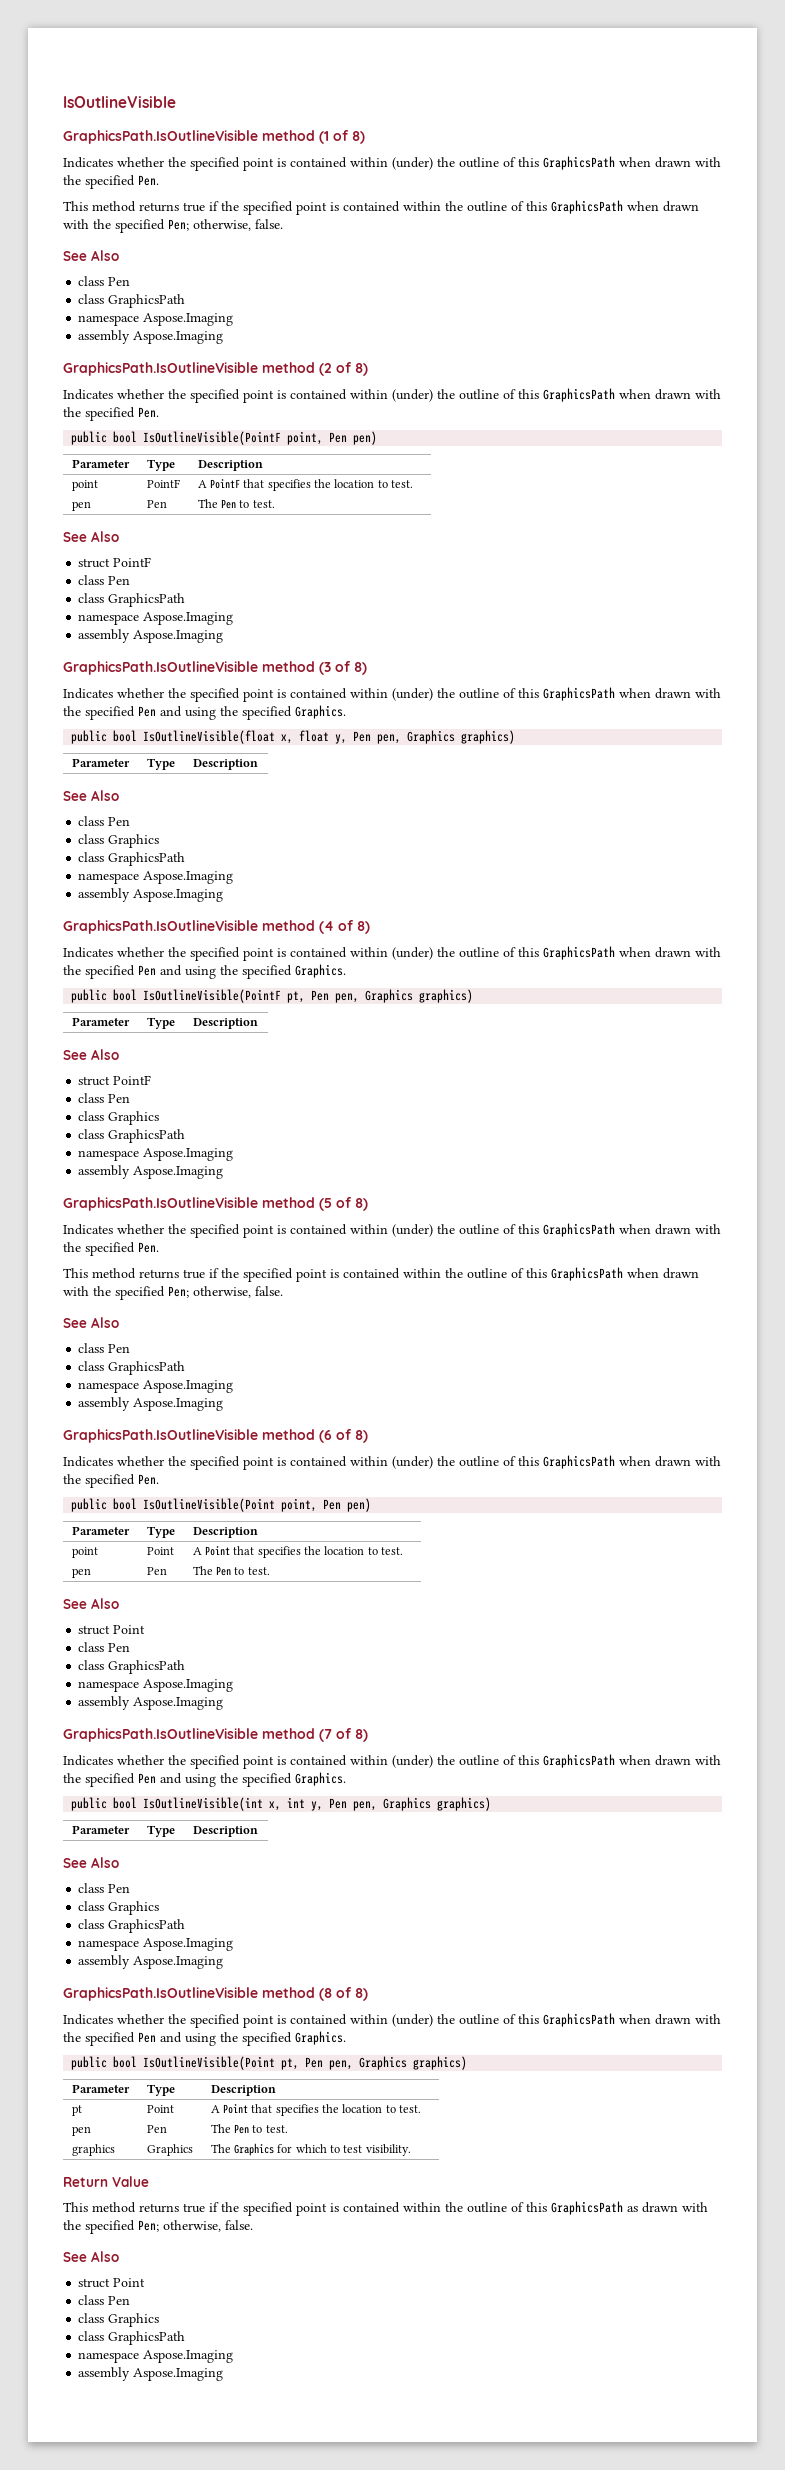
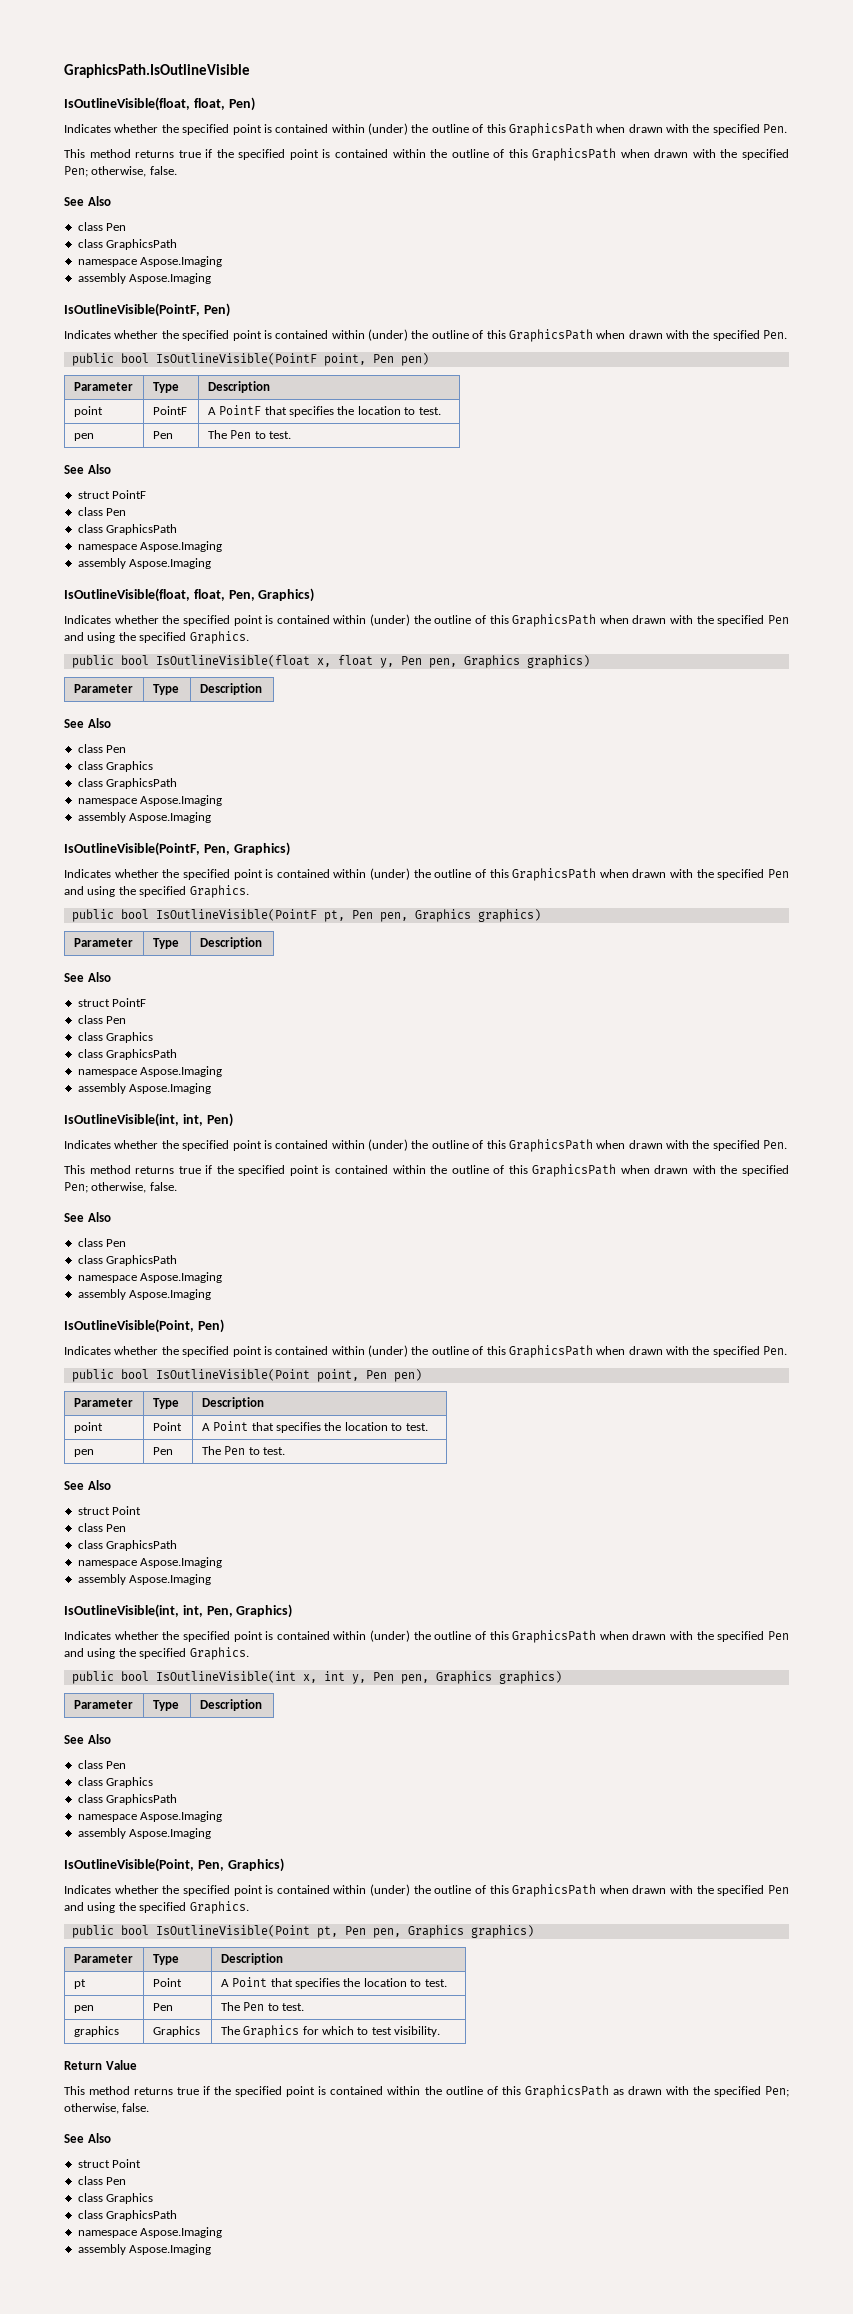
[63,96,176,108] [63,130,365,144] IsOutlineVisible // GraphicsPath.IsOutlineVisible method (1 of 8) -> [64,64,250,78] [64,97,255,111] GraphicsPath.IsOutlineVisible // IsOutlineVisible(float, float, Pen)
[63,362,368,376] GraphicsPath.IsOutlineVisible method (2 of 8) -> [64,303,230,317] IsOutlineVisible(PointF, Pen)
[63,661,367,675] GraphicsPath.IsOutlineVisible method (3 of 8) -> [64,588,315,602] IsOutlineVisible(float, float, Pen, Graphics)
[63,920,370,934] GraphicsPath.IsOutlineVisible method (4 of 8) -> [64,842,290,856] IsOutlineVisible(PointF, Pen, Graphics)
[63,1197,368,1211] GraphicsPath.IsOutlineVisible method (5 of 8) -> [64,1113,233,1127] IsOutlineVisible(int, int, Pen)
[63,1429,368,1443] GraphicsPath.IsOutlineVisible method (6 of 8) -> [64,1319,224,1333] IsOutlineVisible(Point, Pen)
[63,1728,368,1742] GraphicsPath.IsOutlineVisible method (7 of 8) -> [64,1604,293,1618] IsOutlineVisible(int, int, Pen, Graphics)
[63,1987,368,2001] GraphicsPath.IsOutlineVisible method (8 of 8) -> [64,1858,284,1872] IsOutlineVisible(Point, Pen, Graphics)

